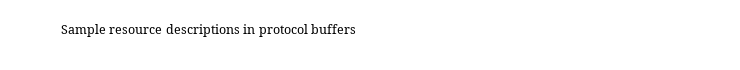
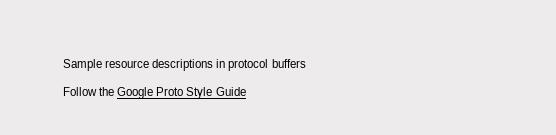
(356, 29) none -> [63,87,246,99] // Follow the Google Proto Style Guide

